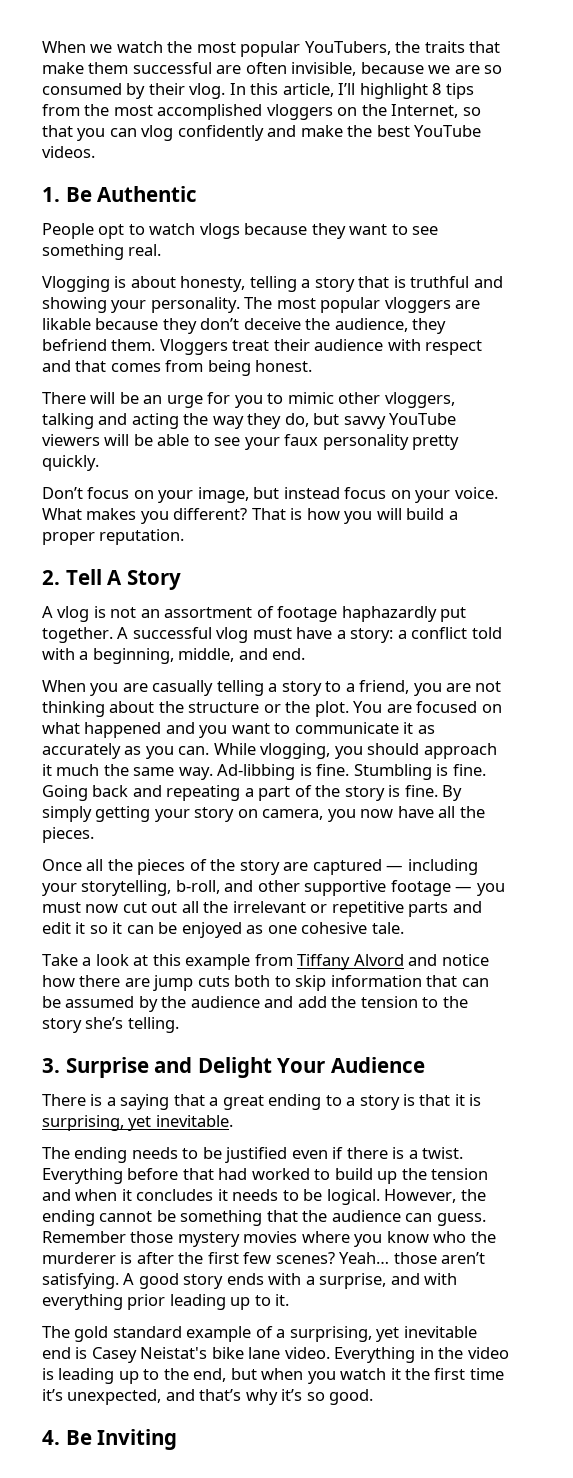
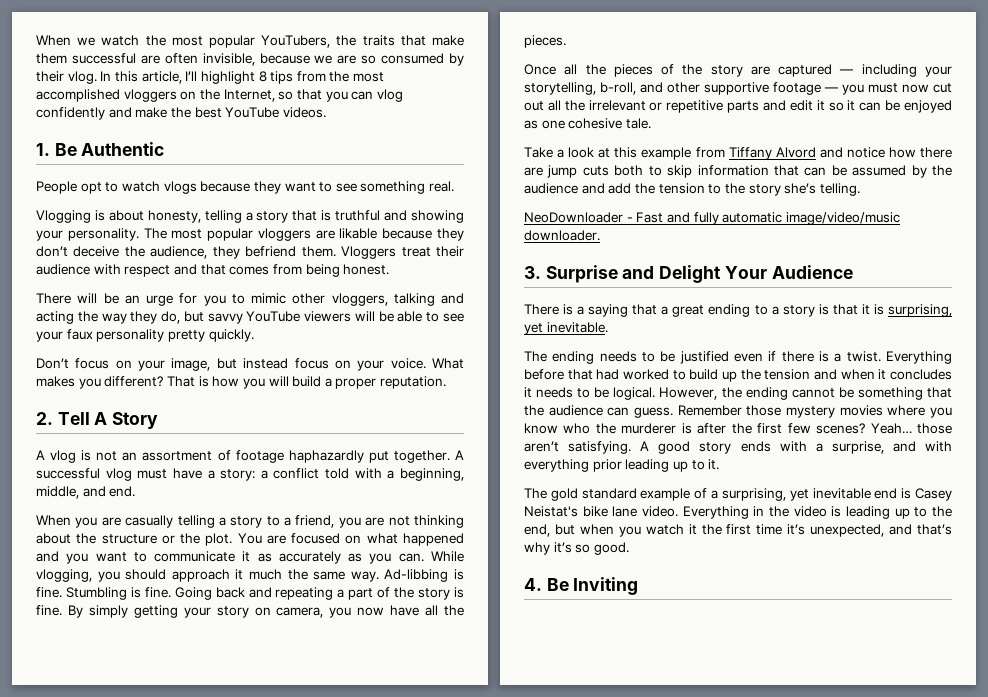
(179, 1025) none -> [524,212,900,225] [524,230,600,241] // NeoDownloader - Fast and fully automatic image/video/music downloader.

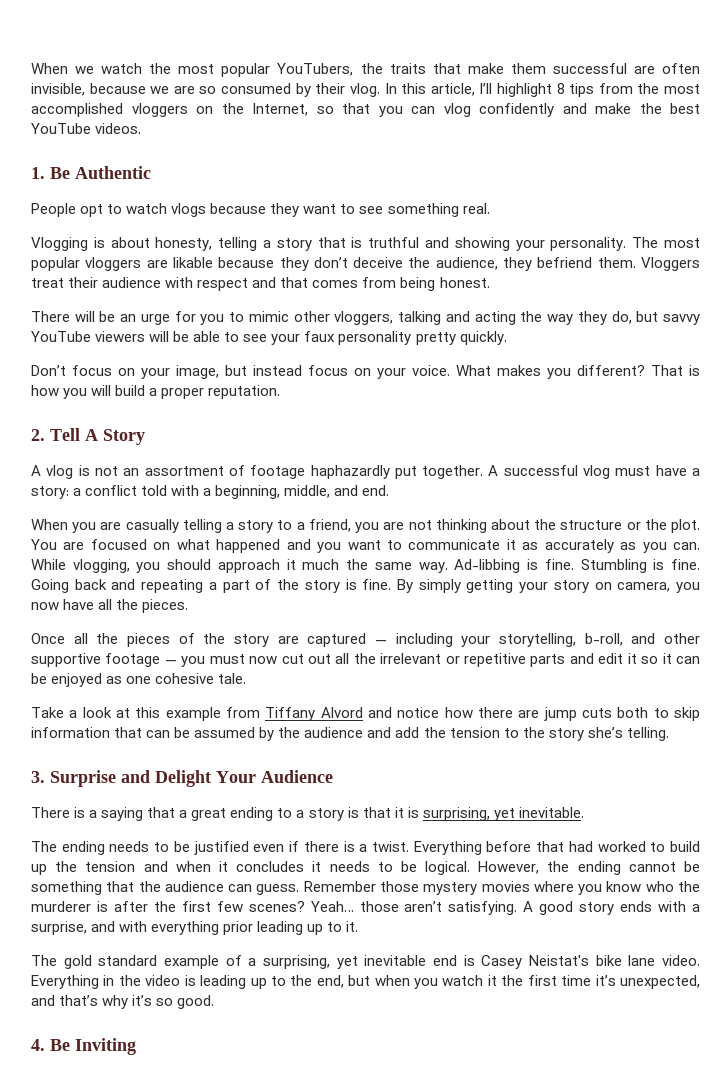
[524,212,900,225] [524,230,600,241] // NeoDownloader - Fast and fully automatic image/video/music downloader. -> (669, 734) none

